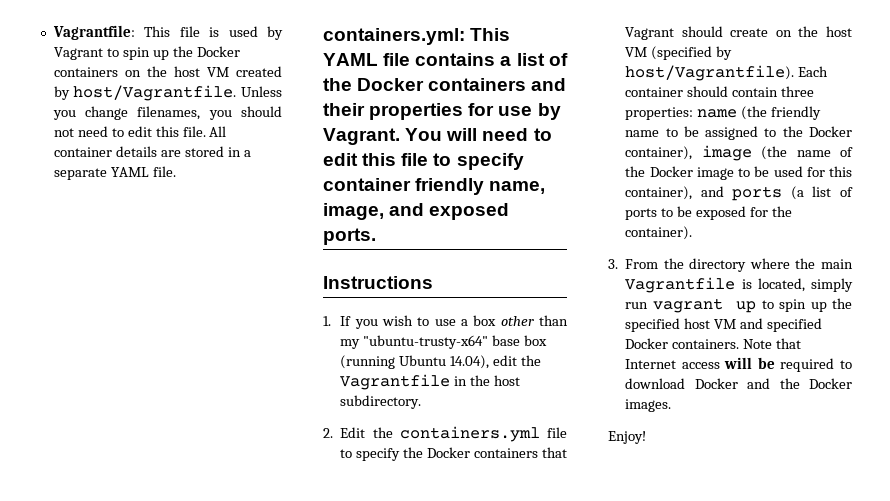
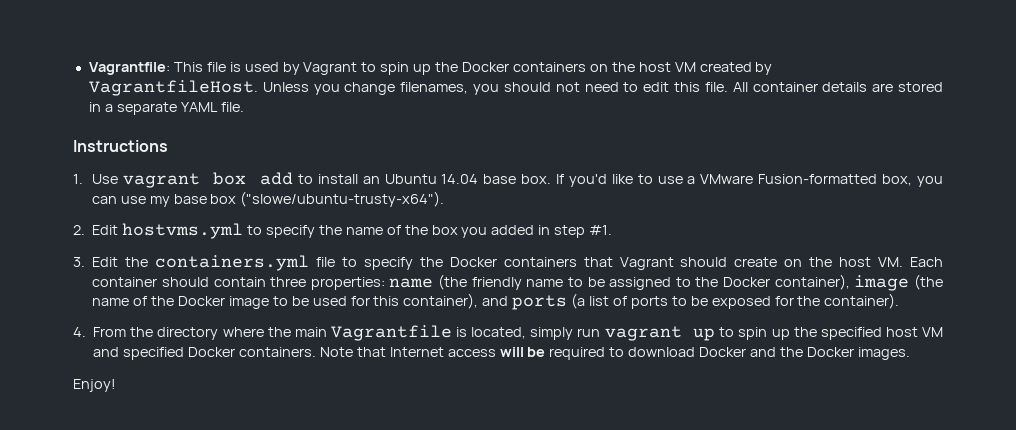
[73,85,237,101] host/Vagrantfile. -> [88,80,258,96] VagrantfileHost.
[323,28,511,45] [323,53,568,66] [323,78,567,91] [323,103,561,120] [323,128,552,145] [323,153,524,170] [323,178,546,195] [323,203,510,220] [323,228,376,245] [323,276,433,289] [323,315,568,329] [340,335,548,349] [340,355,541,369] [340,374,521,390] [340,395,422,409] [323,428,333,438] containers.yml: This YAML file contains a list of the Docker containers and their properties for use by Vagrant. You will need to edit this file to specify container friendly name, image, and exposed ports. // Instructions // 1. If you wish to use a box other than my "ubuntu-trusty-x64" base box (running Ubuntu 14.04), edit the Vagrantfile in the host subdirectory. // 2. -> [73,140,168,152] [73,172,944,188] [91,191,445,207] [73,223,613,239] [73,257,85,267] Instructions // 1. Use vagrant box add to install an Ubuntu 14.04 base box. If you'd like to use a VMware Fusion-formatted box, you can use my base box ("slowe/ubuntu-trusty-x64"). // 2. Edit hostvms.yml to specify the name of the box you added in step #1. // 3.
[625,46,733,60] [625,65,795,81] VM (specified by host/Vagrantfile). -> [878,257,904,267] VM.
[608,259,618,269] 3. -> [73,327,86,337] 4.

